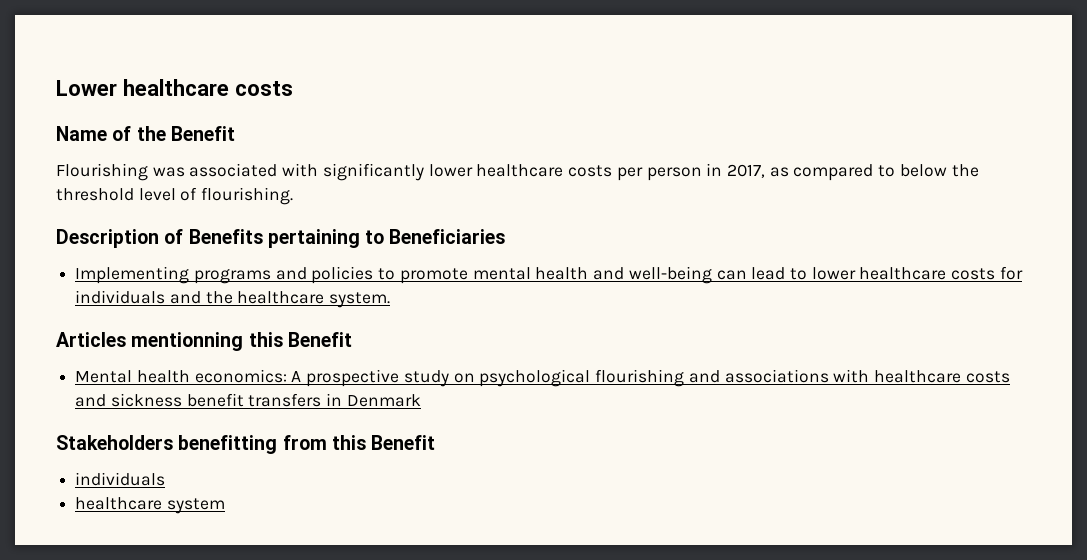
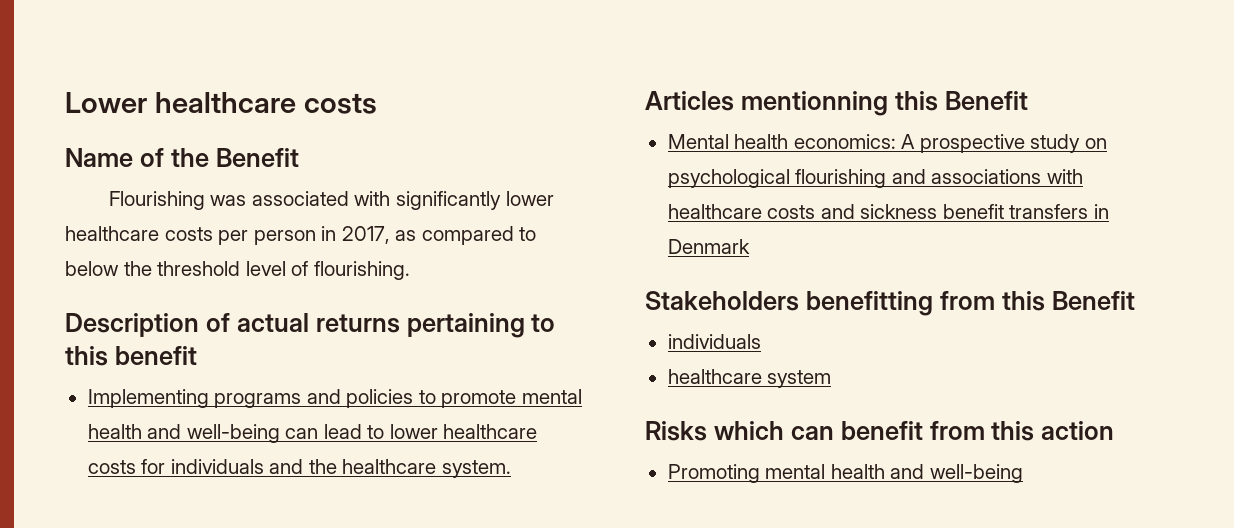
[188,229,506,248] Benefits pertaining to Beneficiaries -> [236,313,556,338] [65,346,197,366] actual returns pertaining to this benefit
(225, 506) none -> [645,421,1115,441] [667,464,1023,483] // Risks which can benefit from this action // Promoting mental health and well-being

